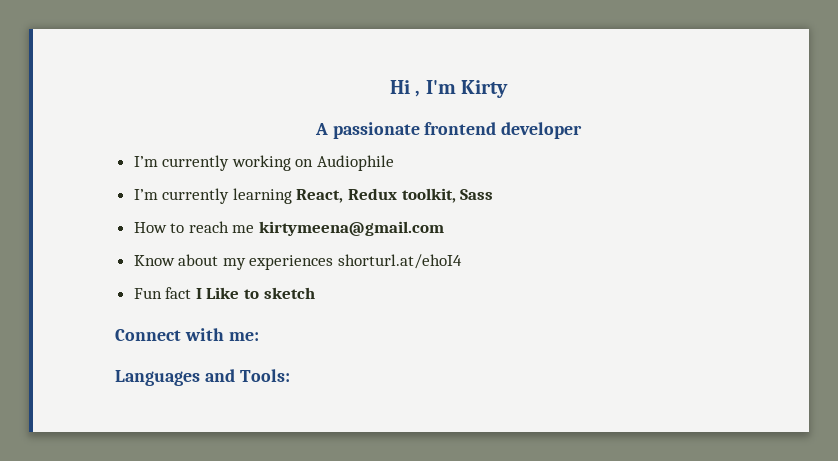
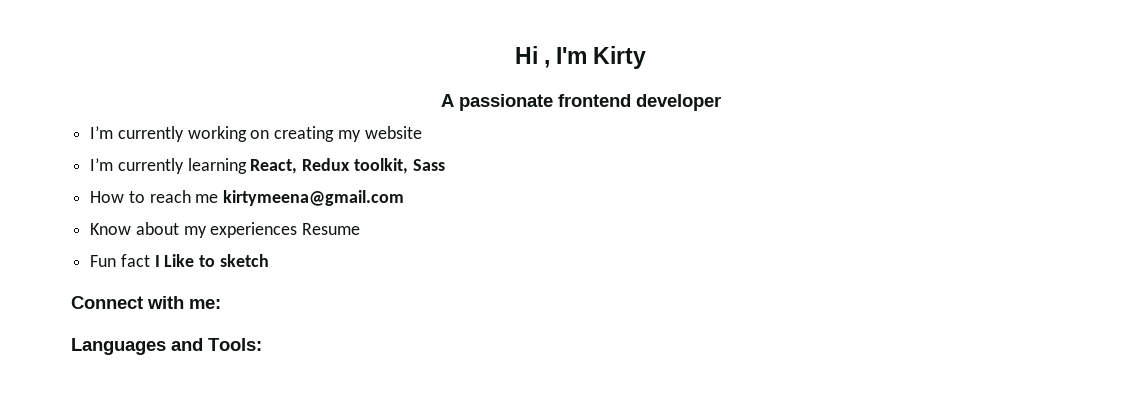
[317,155,395,171] Audiophile -> [274,126,422,142] creating my website
[338,254,463,269] shorturl.at/ehoI4 -> [302,223,361,235] Resume

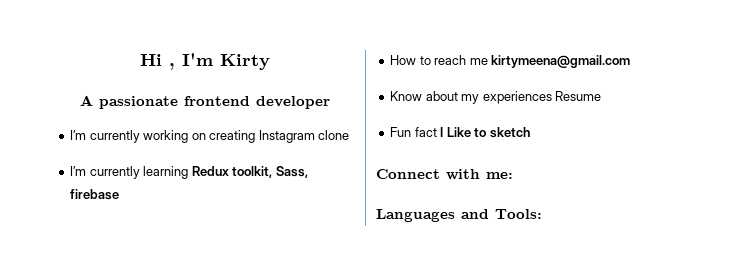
[337,126,422,142] my website -> [258,130,350,143] Instagram clone
[250,159,298,174] React, -> (189, 172) none
[412,159,445,171] Sass -> [275,166,308,178] [70,189,120,200] Sass, firebase

